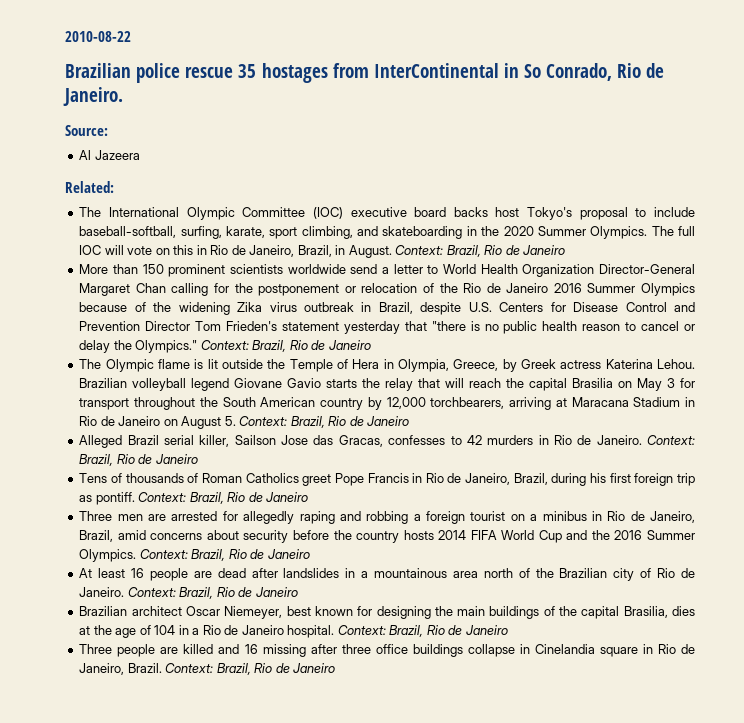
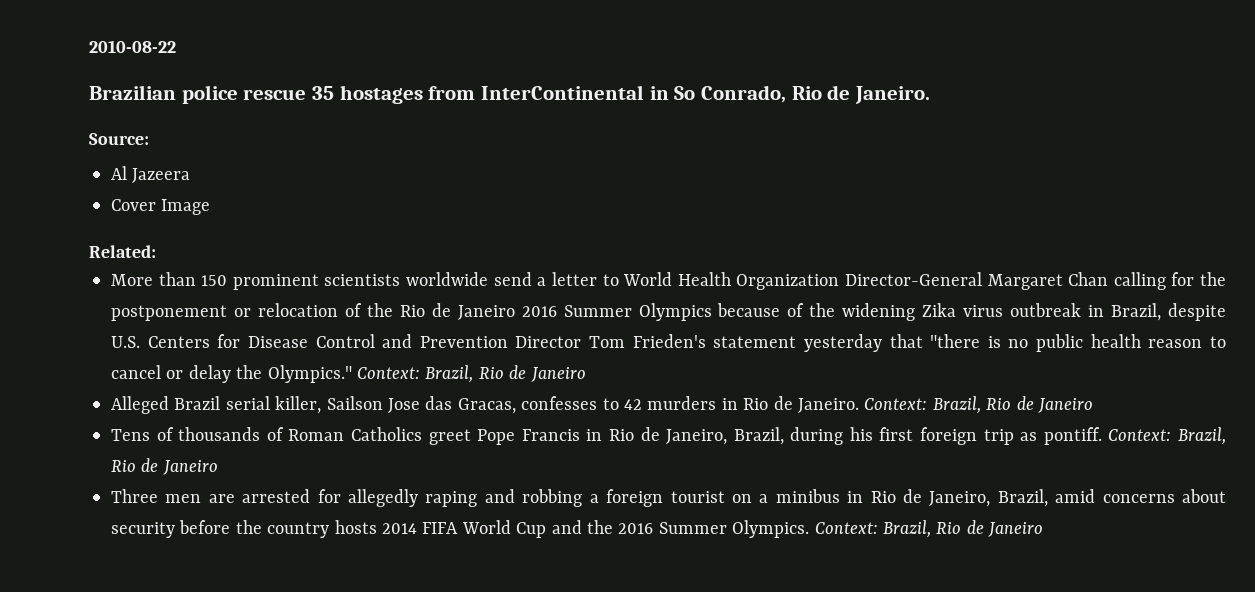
(140, 155) none -> [111,199,211,215] // Cover Image
[79,207,695,220] [79,226,695,239] [79,245,566,258] // The International Olympic Committee (IOC) executive board backs host Tokyo's proposal to include baseball-softball, surfing, karate, sport climbing, and skateboarding in the 2020 Summer Olympics. The full IOC will vote on this in Rio de Janeiro, Brazil, in August. Context: Brazil, Rio de Janeiro -> (156, 251) none
[79,359,695,372] [79,378,696,391] [79,397,696,410] [79,416,410,429] // The Olympic flame is lit outside the Temple of Hera in Olympia, Greece, by Greek actress Katerina Lehou. Brazilian volleyball legend Giovane Gavio starts the relay that will reach the capital Brasilia on May 3 for transport throughout the South American country by 12,000 torchbearers, arriving at Maracana Stadium in Rio de Janeiro on August 5. Context: Brazil, Rio de Janeiro -> (586, 374) none
[79,568,695,581] [79,587,298,599] [79,606,696,619] [79,625,508,638] [79,644,695,657] [79,663,336,675] // At least 16 people are dead after landslides in a mountainous area north of the Brazilian city of Rio de Janeiro. Context: Brazil, Rio de Janeiro // Brazilian architect Oscar Niemeyer, best known for designing the main buildings of the capital Brasilia, dies at the age of 104 in a Rio de Janeiro hospital. Context: Brazil, Rio de Janeiro // Three people are killed and 16 missing after three office buildings collapse in Cinelandia square in Rio de Janeiro, Brazil. Context: Brazil, Rio de Janeiro -> (1044, 529) none

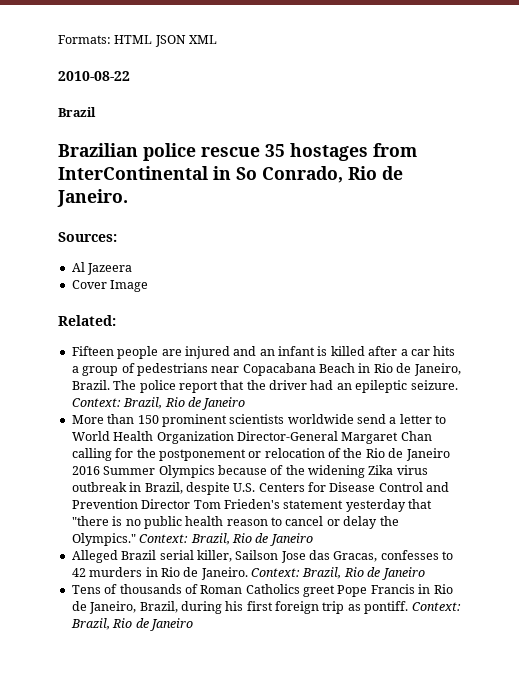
(89, 46) none -> [58,35,218,47] Formats: HTML JSON XML //
(176, 46) none -> [58,107,96,117] // Brazil
[89,133,149,145] Source: -> [58,232,117,242] Sources:
(156, 251) none -> [71,346,456,359] [71,363,461,376] [71,380,458,393] [71,397,246,410] // Fifteen people are injured and an infant is killed after a car hits a group of pedestrians near Copacabana Beach in Rio de Janeiro, Brazil. The police report that the driver had an epileptic seizure. Context: Brazil, Rio de Janeiro
[111,489,1226,507] [111,520,1044,538] // Three men are arrested for allegedly raping and robbing a foreign tourist on a minibus in Rio de Janeiro, Brazil, amid concerns about security before the country hosts 2014 FIFA World Cup and the 2016 Summer Olympics. Context: Brazil, Rio de Janeiro -> (193, 624) none

